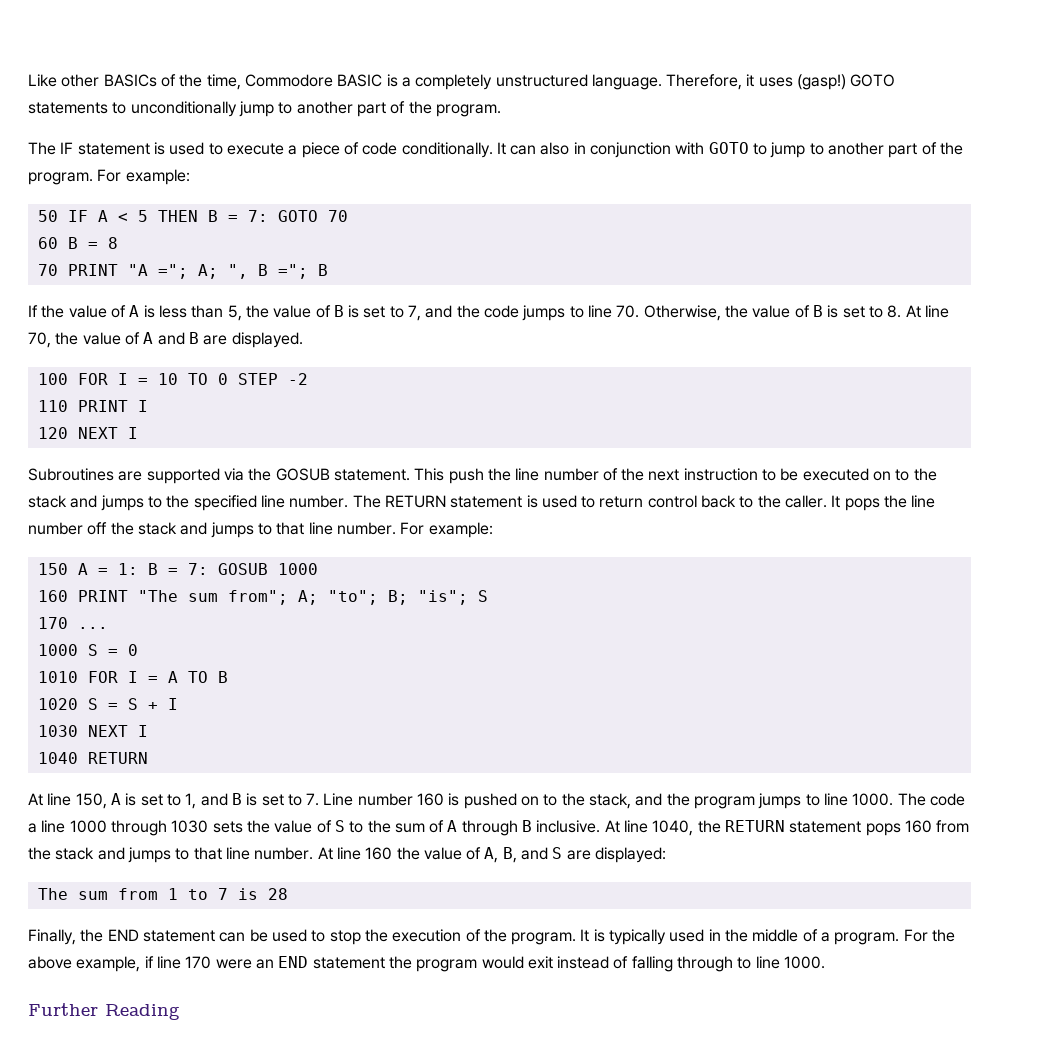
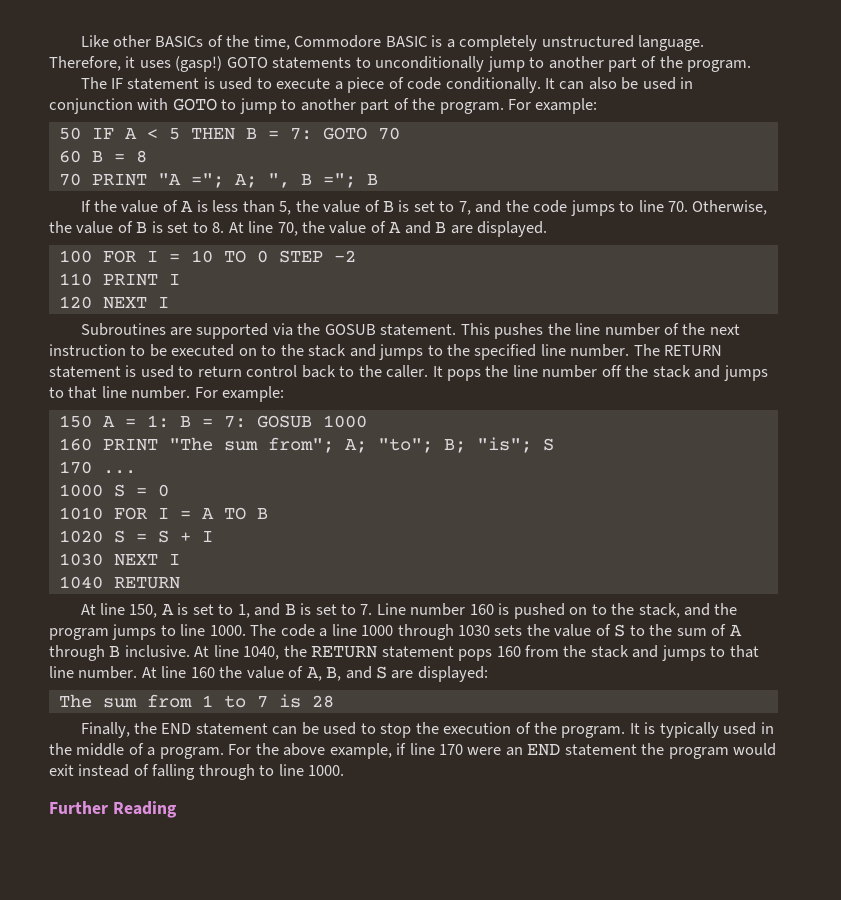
(570, 148) none -> [621,77,676,90] be used
[448,468,484,484] push -> [494,323,544,339] pushes

